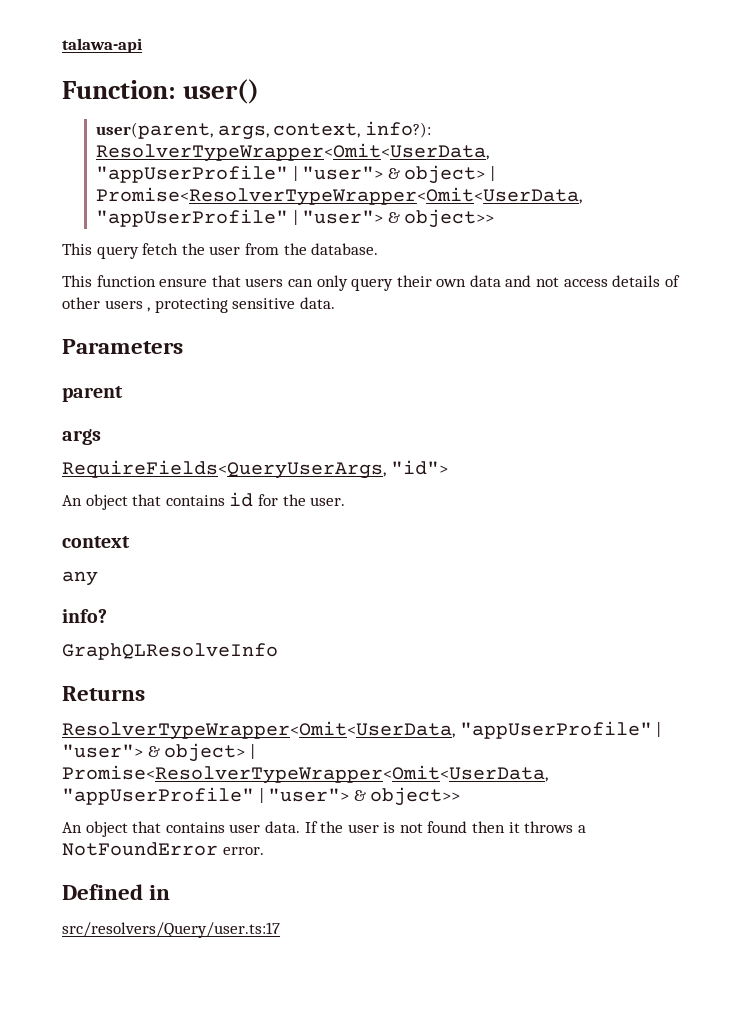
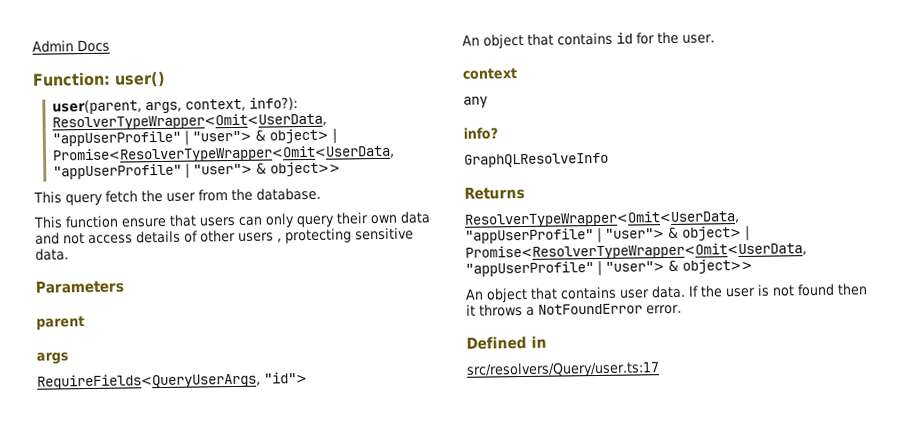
[62,38,142,53] talawa-api -> [32,39,110,53] Admin Docs

